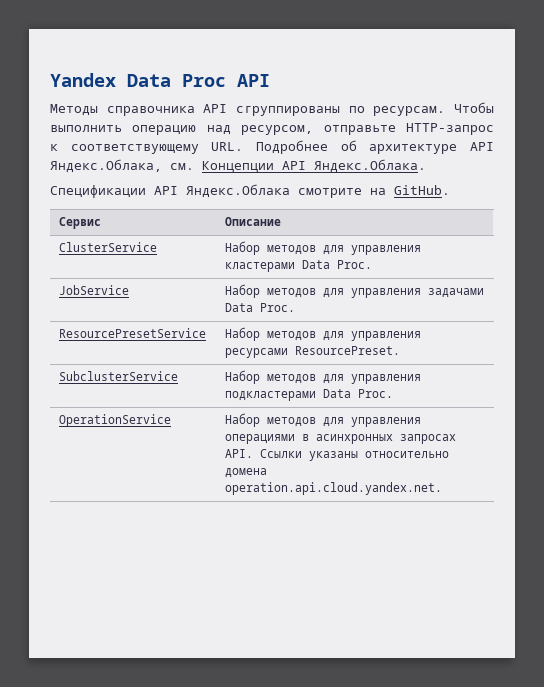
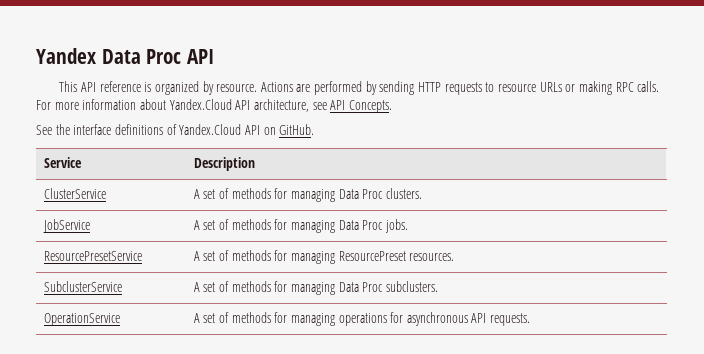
[50,102,495,116] [50,123,494,135] [50,140,495,154] [50,159,426,173] [50,184,386,198] Методы справочника API сгруппированы по ресурсам. Чтобы выполнить операцию над ресурсом, отправьте HTTP-запрос к соответствующему URL. Подробнее об архитектуре API Яндекс.Облака, см. Концепции API Яндекс.Облака. // Спецификации API Яндекс.Облака смотрите на -> [59,81,660,95] [36,99,392,113] [36,124,276,135] This API reference is organized by resource. Actions are performed by sending HTTP requests to resource URLs or making RPC calls. For more information about Yandex.Cloud API architecture, see API Concepts. // See the interface definitions of Yandex.Cloud API on
[59,217,102,229] [225,217,282,226] Сервис | Описание -> [43,157,82,168] [193,157,255,171] Service | Description
[225,241,422,255] [225,260,373,272] [59,285,130,295] [225,284,485,298] [225,303,296,312] [59,328,207,338] [225,327,422,341] [225,346,401,358] [59,371,179,381] [225,370,422,384] [225,389,394,401] [59,414,172,427] [225,413,422,427] [225,434,457,444] [225,449,450,461] [225,468,268,478] [225,482,443,495] Набор методов для управления кластерами Data Proc. // JobService | Набор методов для управления задачами Data Proc. // ResourcePresetService | Набор методов для управления ресурсами ResourcePreset. // SubclusterService | Набор методов для управления подкластерами Data Proc. // OperationService | Набор методов для управления операциями в асинхронных запросах API. Ссылки указаны относительно домена operation.api.cloud.yandex.net. -> [193,188,422,202] [42,219,90,233] [193,219,408,233] [43,251,142,261] [193,250,455,264] [43,281,122,292] [193,281,438,295] [43,313,120,326] [193,312,531,326] A set of methods for managing Data Proc clusters. // JobService | A set of methods for managing Data Proc jobs. // ResourcePresetService | A set of methods for managing ResourcePreset resources. // SubclusterService | A set of methods for managing Data Proc subclusters. // OperationService | A set of methods for managing operations for asynchronous API requests.

